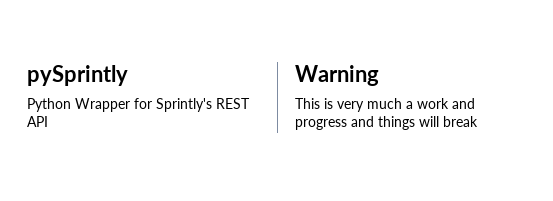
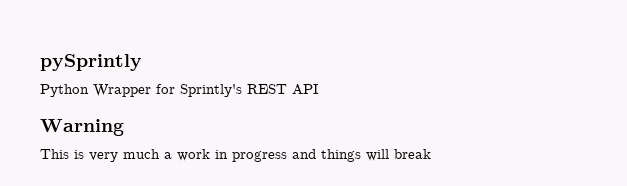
[452,98,475,109] and -> [215,150,228,159] in

